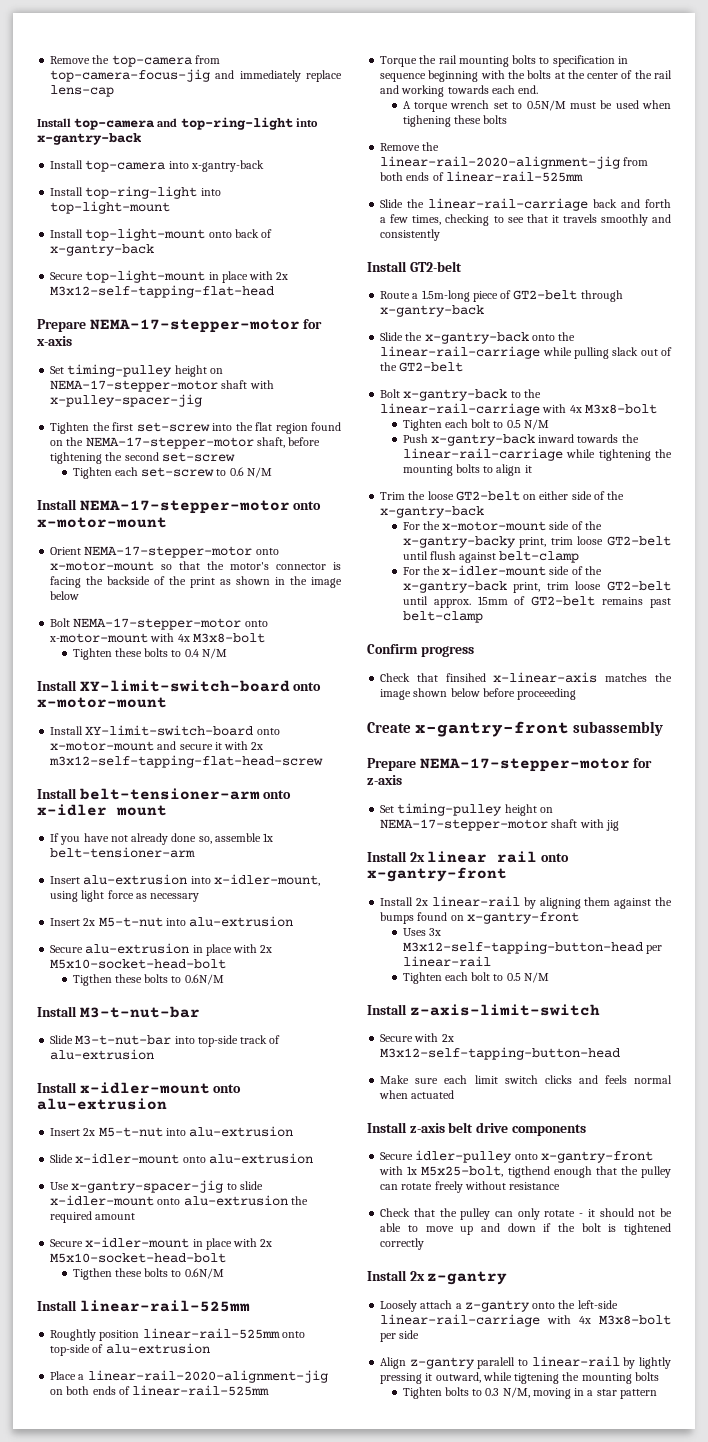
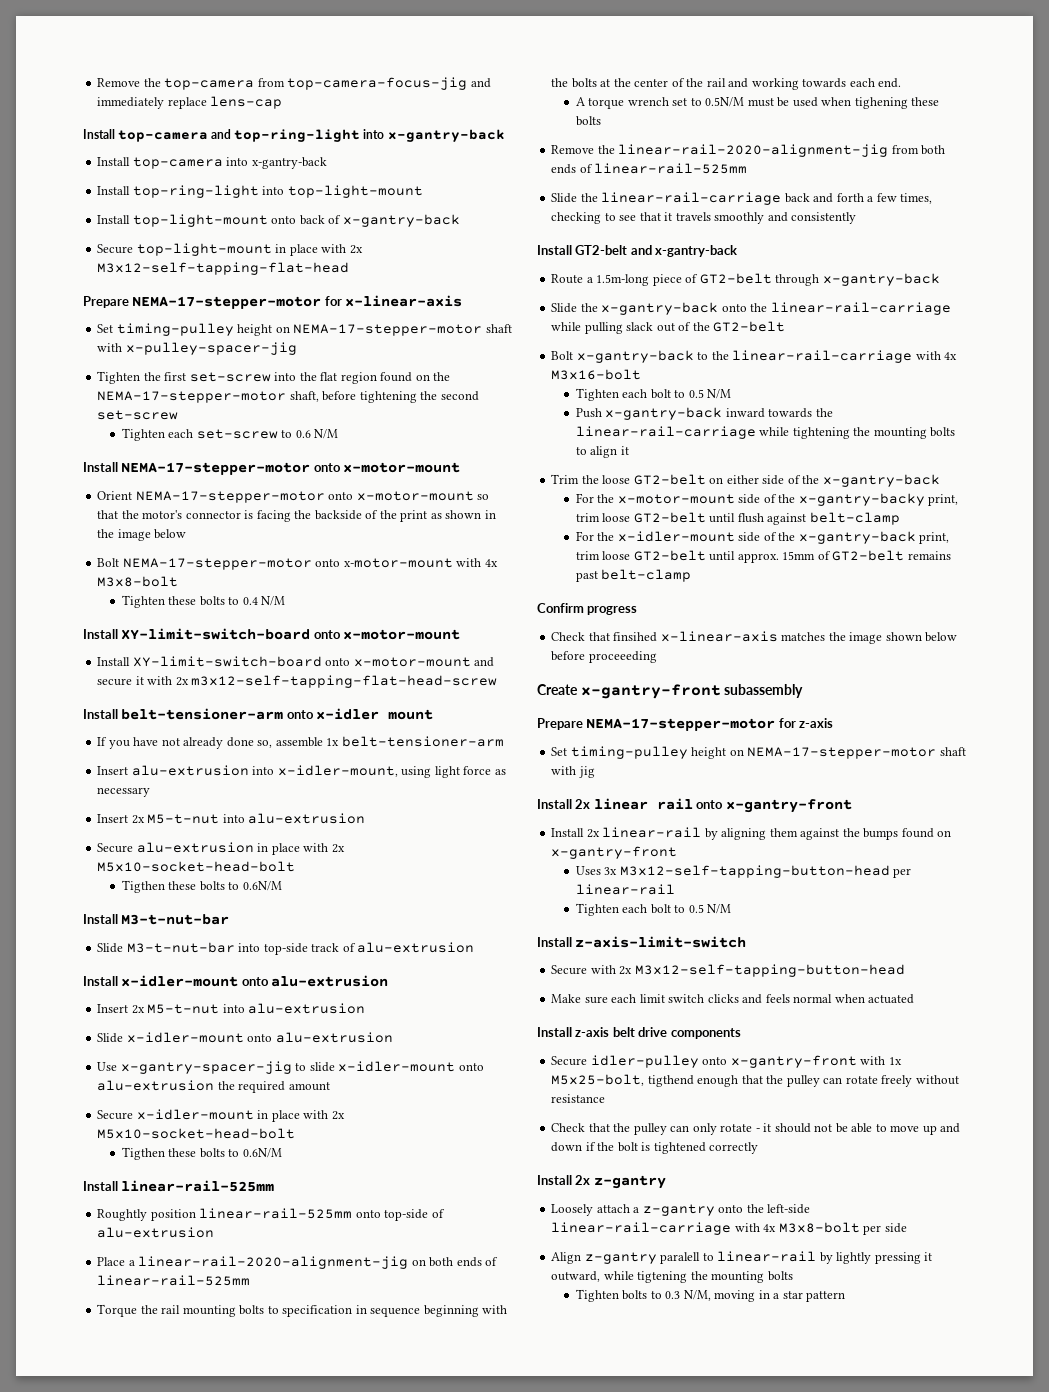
[37,336,72,346] x-axis -> [345,295,463,307] x-linear-axis
(462, 266) none -> [630,245,738,257] and x-gantry-back
[584,404,657,414] M3x8-bolt -> [551,369,642,380] M3x16-bolt

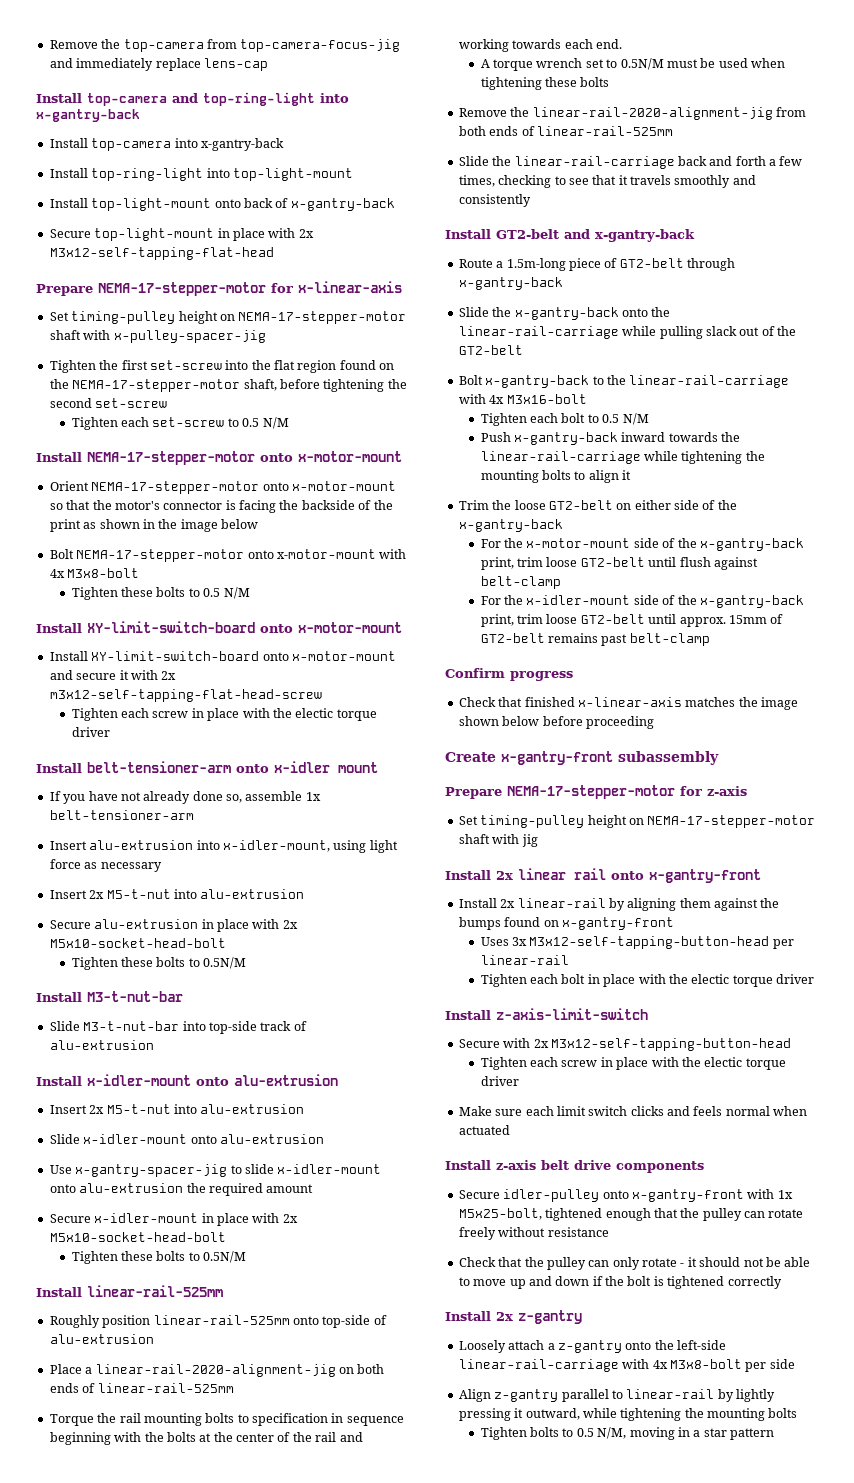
[295,430,311,438] 0.6 -> [242,418,260,427] 0.5
[242,597,258,605] 0.4 -> [203,588,221,597] 0.5
(498, 681) none -> [71,708,377,721] [71,727,110,737] // Tighten each screw in place with the electic torque driver
[121,880,282,893] Tigthen these bolts to 0.6N/M -> [71,957,247,970] Tighten these bolts to 0.5N/M
[121,1147,282,1160] Tigthen these bolts to 0.6N/M -> [71,1251,247,1264] Tighten these bolts to 0.5N/M
[97,1209,148,1221] Roughtly -> [49,1315,100,1328] Roughly
[854,97,908,109] tighening -> [480,77,542,90] tightening
[798,493,925,506] x-gantry-backy -> [699,538,804,551] x-gantry-back
[613,632,658,642] finsihed -> [524,697,575,707] finished
[588,651,657,663] proceeeding -> [585,716,654,729] proceeding
[674,904,732,914] to 0.5 N/M -> [587,974,815,987] in place with the electic torque driver
(905, 970) none -> [480,1057,786,1070] [480,1076,519,1086] // Tighten each screw in place with the electic torque driver
[647,1075,694,1087] tigthend -> [545,1208,603,1221] tightened
[660,1252,701,1264] paralell -> [561,1389,609,1402] parallel
[637,1271,688,1283] tigtening -> [620,1408,682,1421] tightening
[665,1291,681,1299] 0.3 -> [576,1428,594,1437] 0.5

